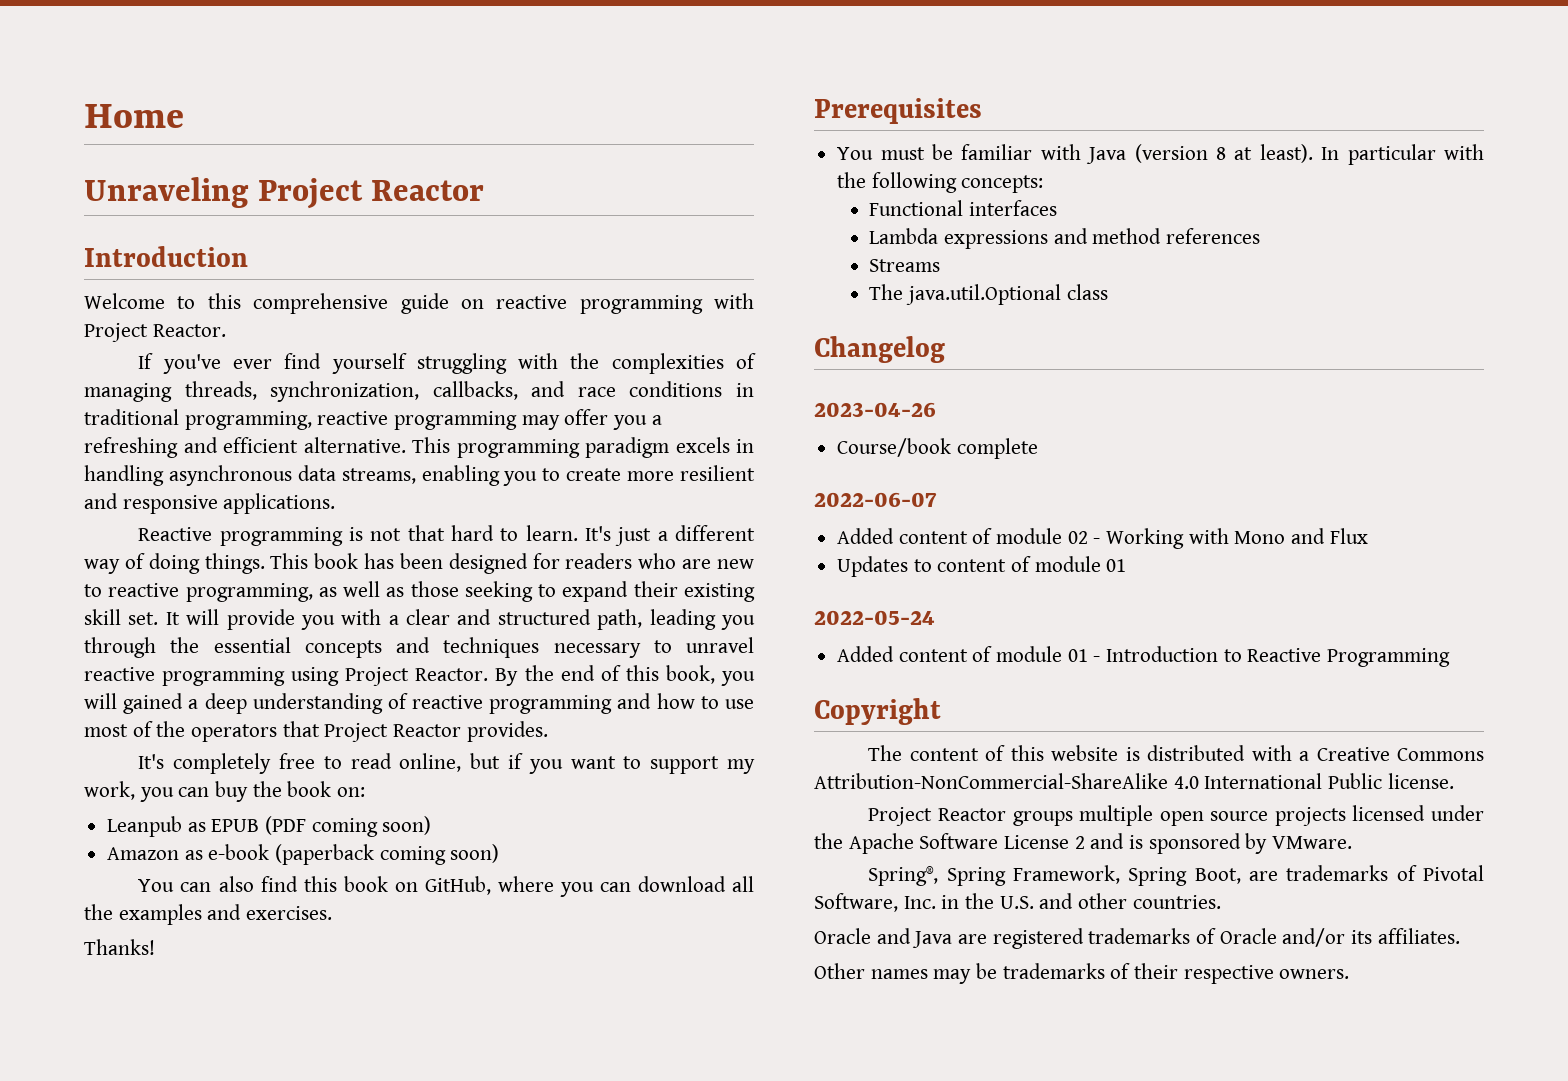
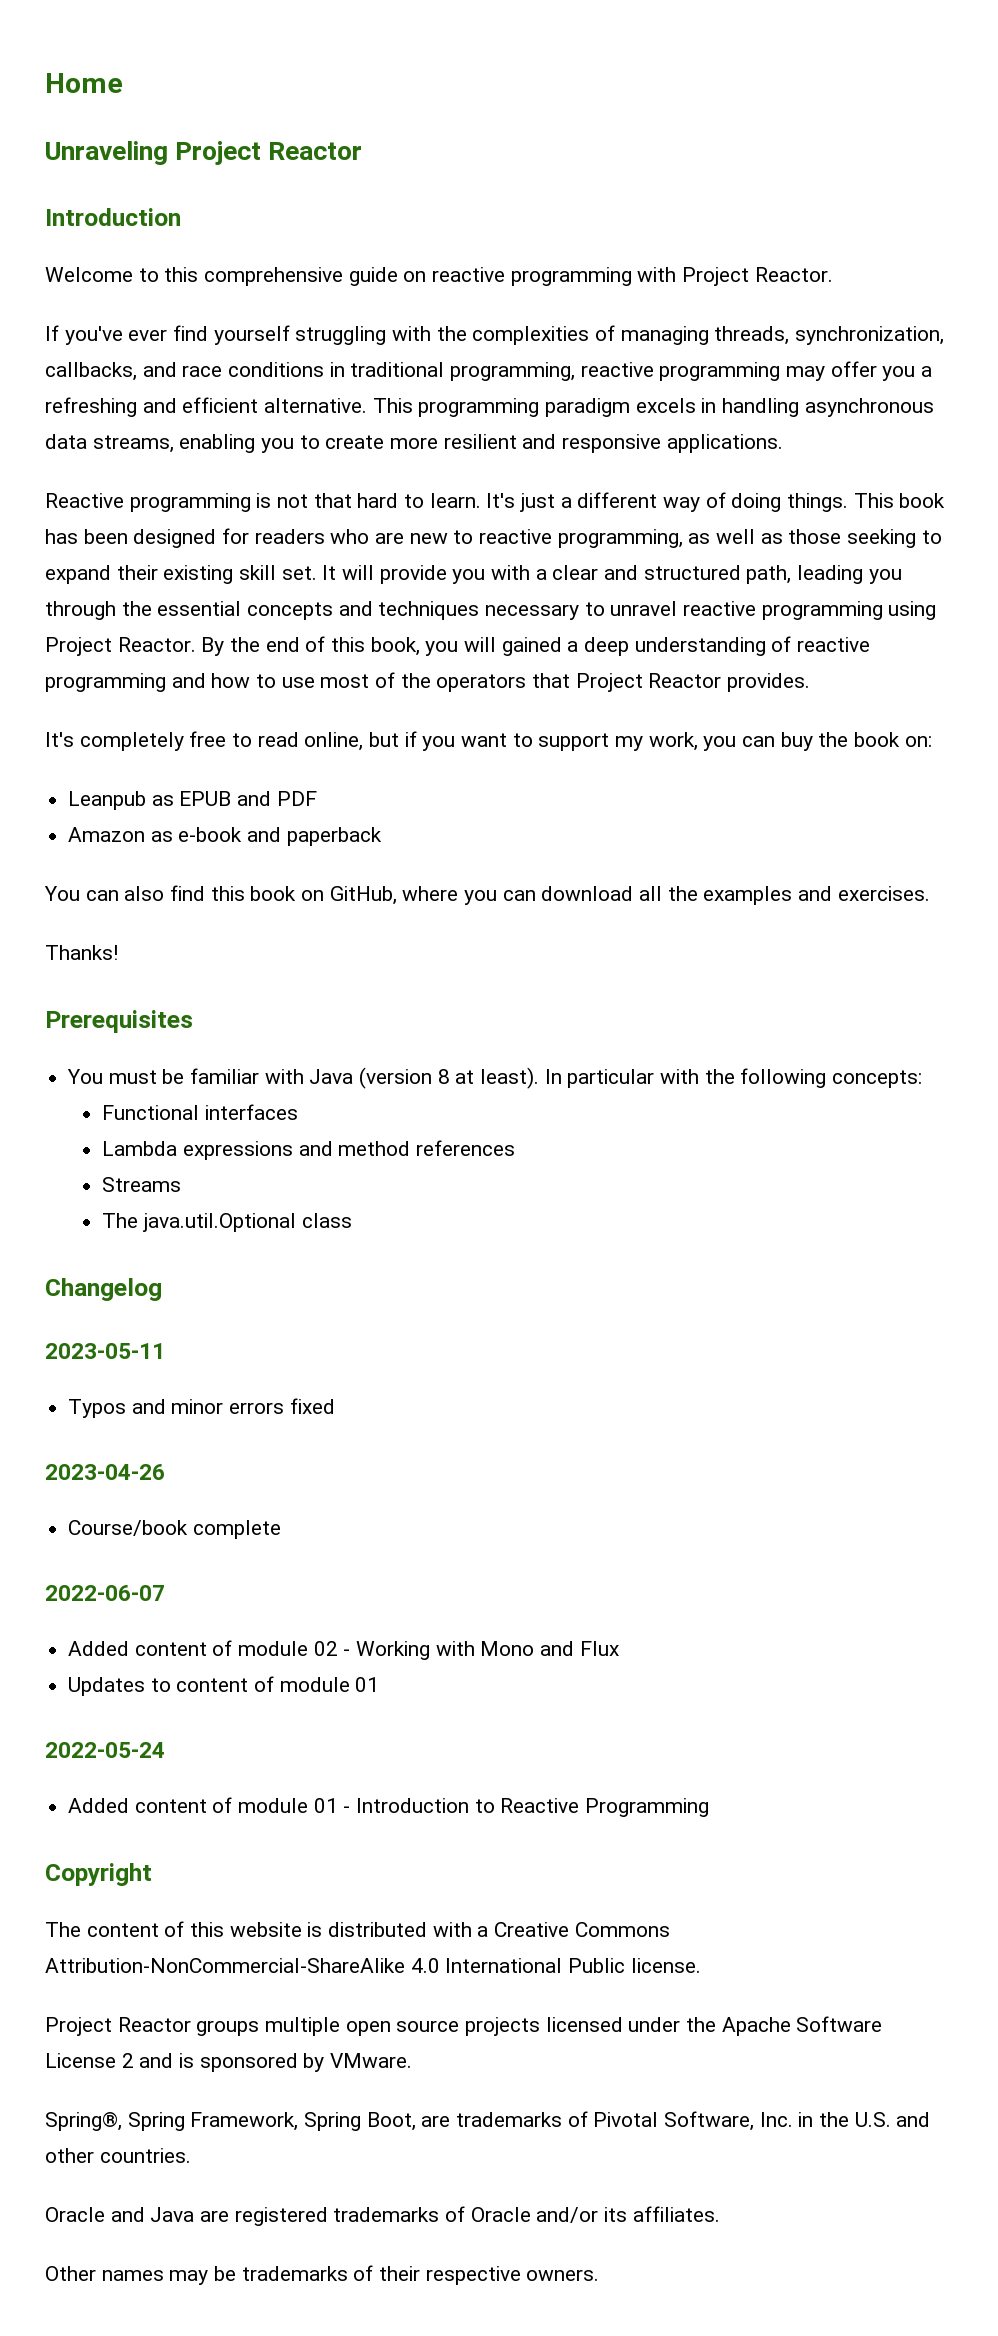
[265,816,432,837] (PDF coming soon) -> [237,791,317,806] and PDF
[275,844,500,865] (paperback coming soon) -> [247,827,382,846] and paperback
(945, 349) none -> [45,1343,165,1359] [68,1398,335,1418] // 2023-05-11 // Typos and minor errors fixed

